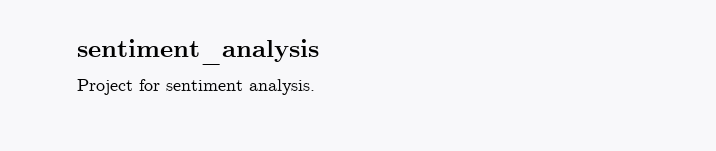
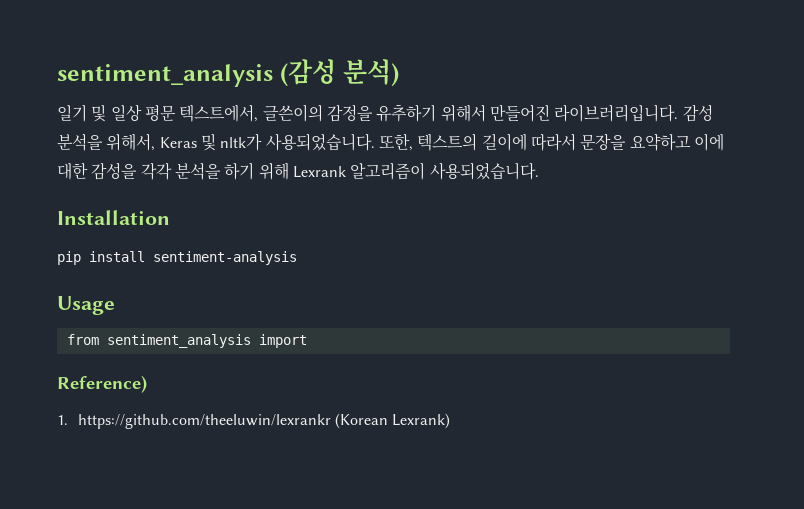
[77,39,319,65] [77,79,315,95] sentiment_analysis // Project for sentiment analysis. -> [57,59,399,87] [57,104,713,122] [57,133,724,151] [57,162,539,180] [57,210,170,225] [57,251,297,265] [57,296,115,315] [66,334,307,348] [57,375,147,393] [57,413,451,429] sentiment_analysis (감성 분석) // 일기 및 일상 평문 텍스트에서, 글쓴이의 감정을 유추하기 위해서 만들어진 라이브러리입니다. 감성 분석을 위해서, Keras 및 nltk가 사용되었습니다. 또한, 텍스트의 길이에 따라서 문장을 요약하고 이에 대한 감성을 각각 분석을 하기 위해 Lexrank 알고리즘이 사용되었습니다. // Installation // pip install sentiment-analysis // Usage // from sentiment_analysis import // Reference) // 1. https://github.com/theeluwin/lexrankr (Korean Lexrank)

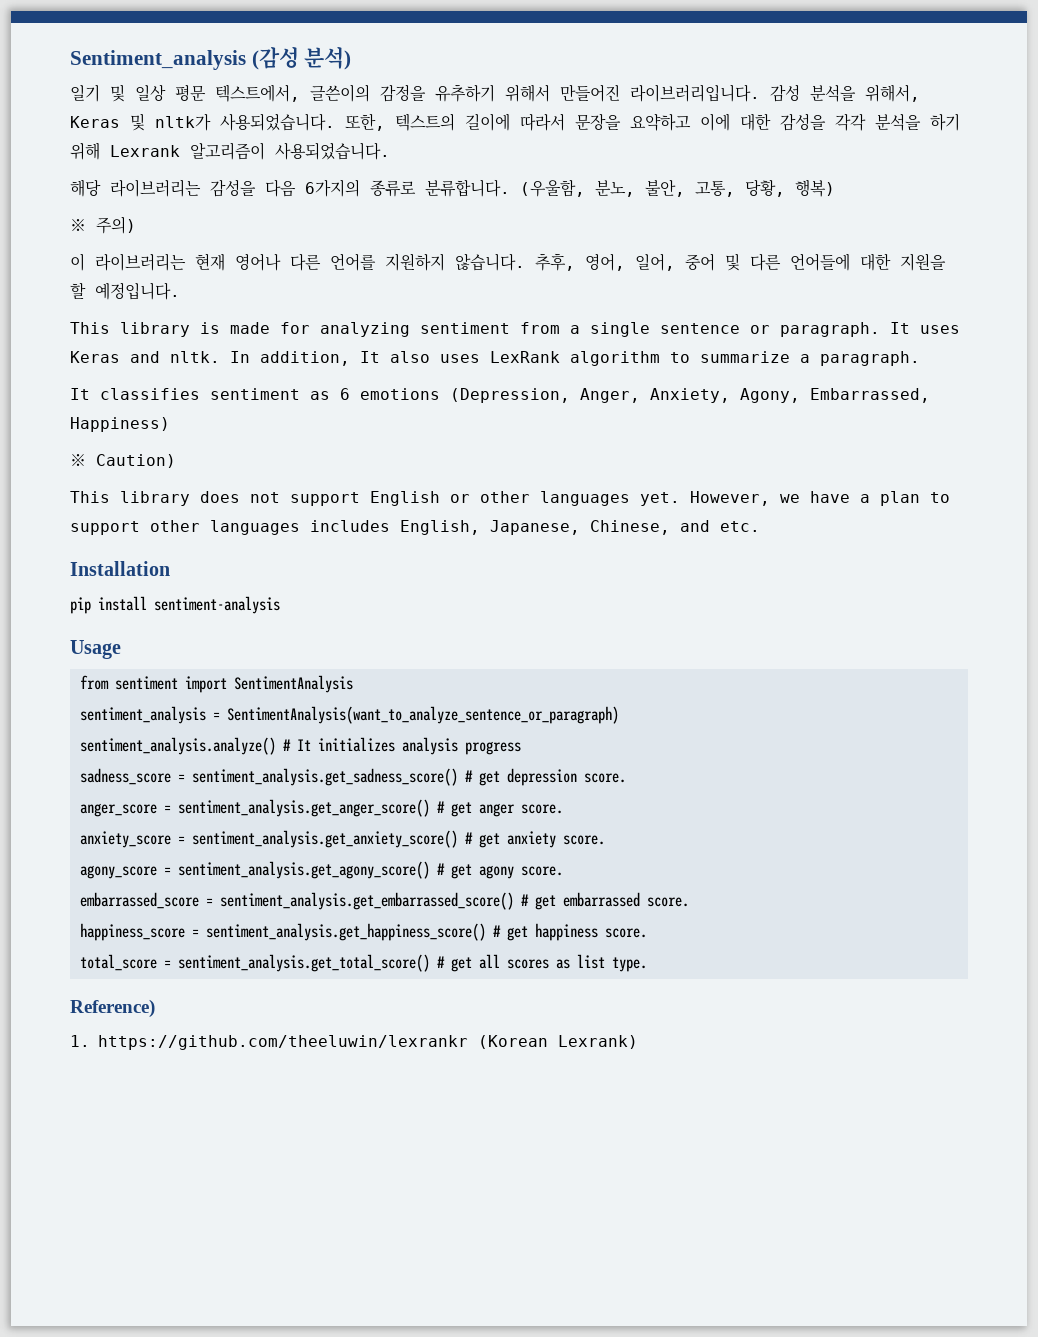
[57,64,273,87] sentiment_analysis -> [70,50,246,70] Sentiment_analysis
(539, 171) none -> [70,179,835,197] [70,216,136,234] [70,253,946,271] [70,282,180,300] [70,322,960,337] [70,351,920,366] [70,388,930,403] [70,417,170,432] [70,454,176,468] [70,491,950,506] [70,520,760,535] // 해당 라이브러리는 감성을 다음 6가지의 종류로 분류합니다. (우울함, 분노, 불안, 고통, 당황, 행복) // ※ 주의) // 이 라이브러리는 현재 영어나 다른 언어를 지원하지 않습니다. 추후, 영어, 일어, 중어 및 다른 언어들에 대한 지원을 할 예정입니다. // This library is made for analyzing sentiment from a single sentence or paragraph. It uses Keras and nltk. In addition, It also uses LexRank algorithm to summarize a paragraph. // It classifies sentiment as 6 emotions (Depression, Anger, Anxiety, Agony, Embarrassed, Happiness) // ※ Caution) // This library does not support English or other languages yet. However, we have a plan to support other languages includes English, Japanese, Chinese, and etc.
[106,334,307,348] sentiment_analysis import -> [114,675,353,693] [79,706,619,724] [79,737,521,755] [79,768,626,786] [79,799,563,817] [79,830,605,848] [79,861,563,879] [79,892,689,910] [79,923,647,941] [79,954,647,972] sentiment import SentimentAnalysis // sentiment_analysis = SentimentAnalysis(want_to_analyze_sentence_or_paragraph) // sentiment_analysis.analyze() # It initializes analysis progress // sadness_score = sentiment_analysis.get_sadness_score() # get depression score. // anger_score = sentiment_analysis.get_anger_score() # get anger score. // anxiety_score = sentiment_analysis.get_anxiety_score() # get anxiety score. // agony_score = sentiment_analysis.get_agony_score() # get agony score. // embarrassed_score = sentiment_analysis.get_embarrassed_score() # get embarrassed score. // happiness_score = sentiment_analysis.get_happiness_score() # get happiness score. // total_score = sentiment_analysis.get_total_score() # get all scores as list type.

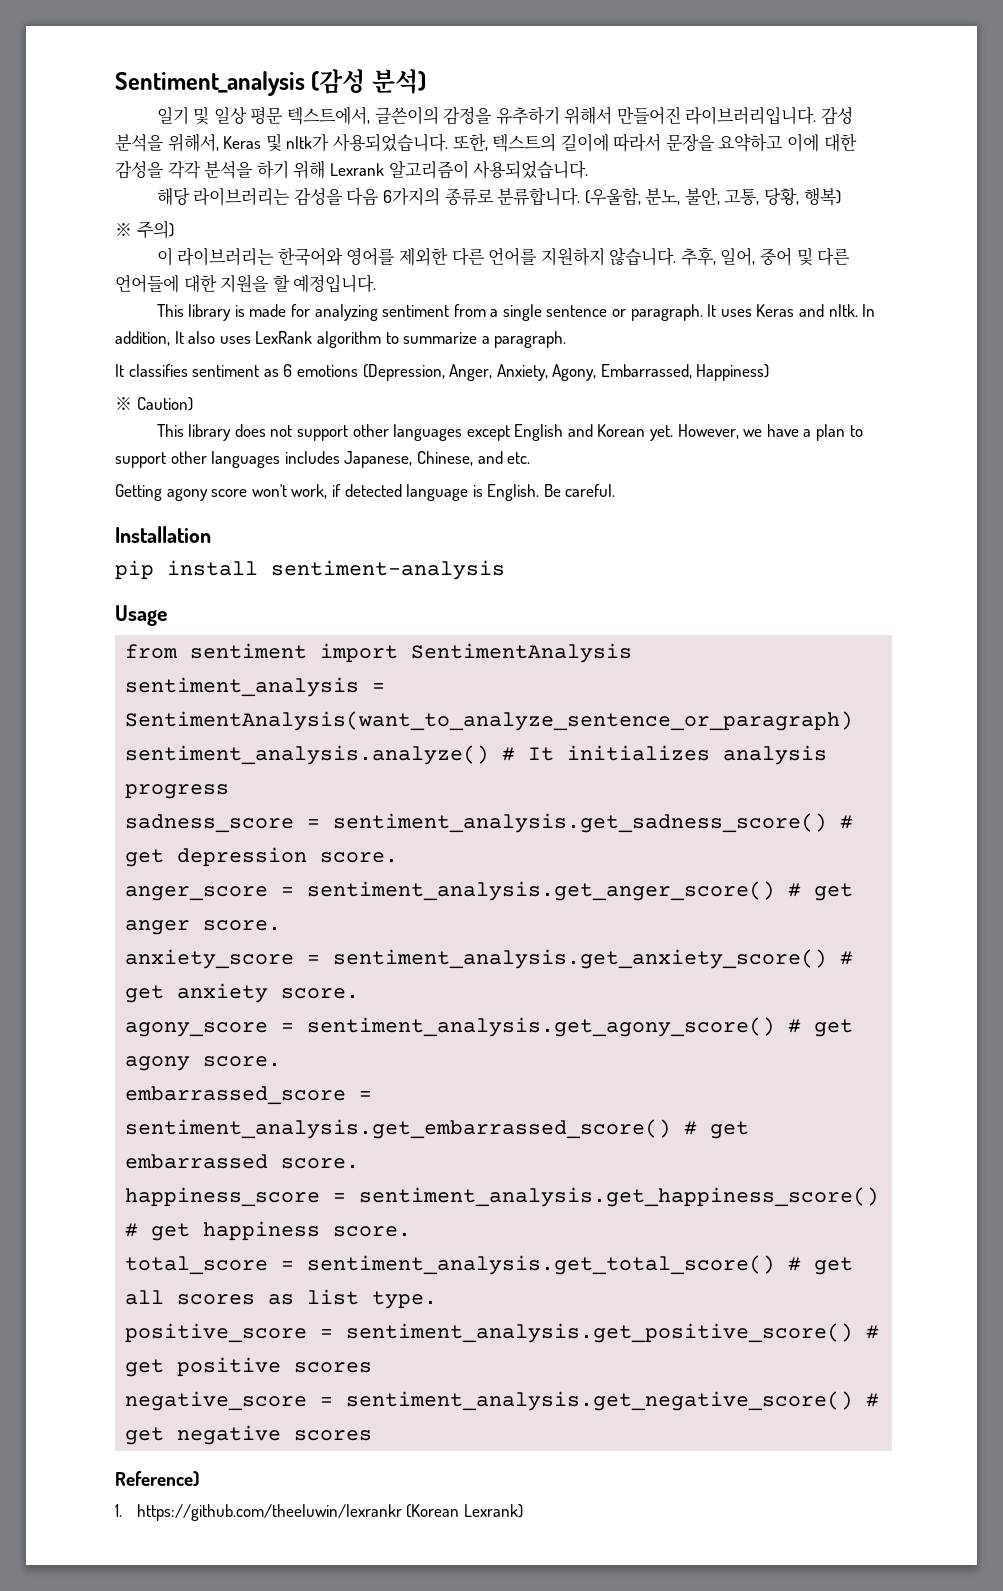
[195,253,281,271] 현재 영어나 -> [277,247,448,266] 한국어와 영어를 제외한
[585,253,625,271] 영어, -> (716, 256) none
[370,491,630,506] English or other languages -> [352,424,646,441] other languages except English and Korean
[400,520,480,535] English, -> (340, 457) none
(760, 526) none -> [115,484,616,501] // Getting agony score won't work, if detected language is English. Be careful.
(647, 964) none -> [125,1323,880,1343] [125,1357,373,1377] [125,1391,880,1411] [125,1425,373,1445] // positive_score = sentiment_analysis.get_positive_score() # get positive scores // negative_score = sentiment_analysis.get_negative_score() # get negative scores

